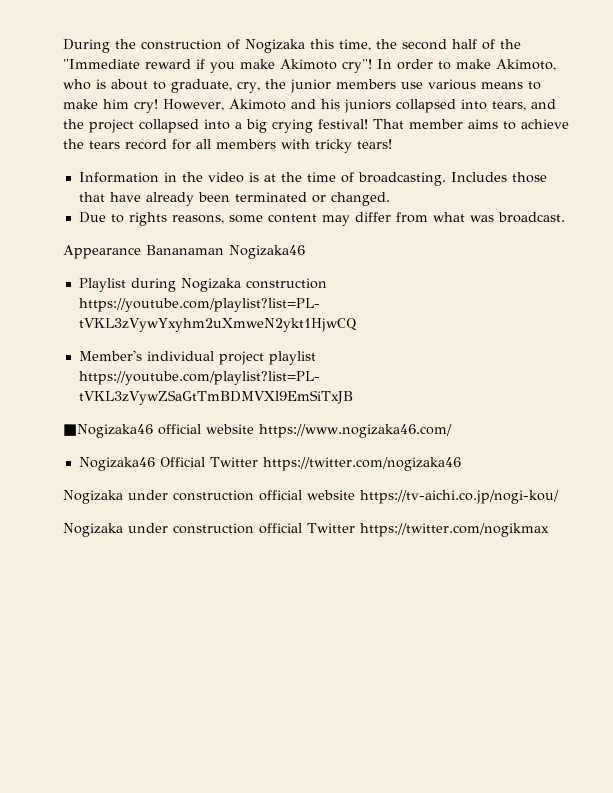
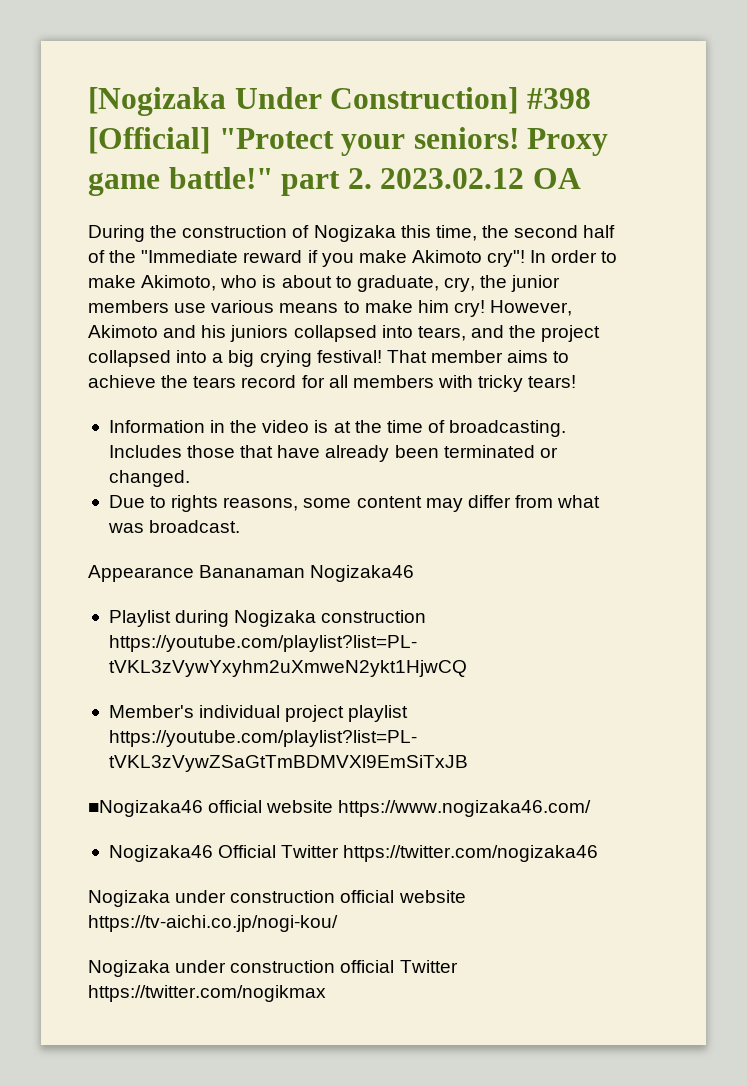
(63, 46) none -> [88,87,591,116] [88,127,609,156] [88,167,581,196] [Nogizaka Under Construction] #398 [Official] "Protect your seniors! Proxy game battle!" part 2. 2023.02.12 OA //

